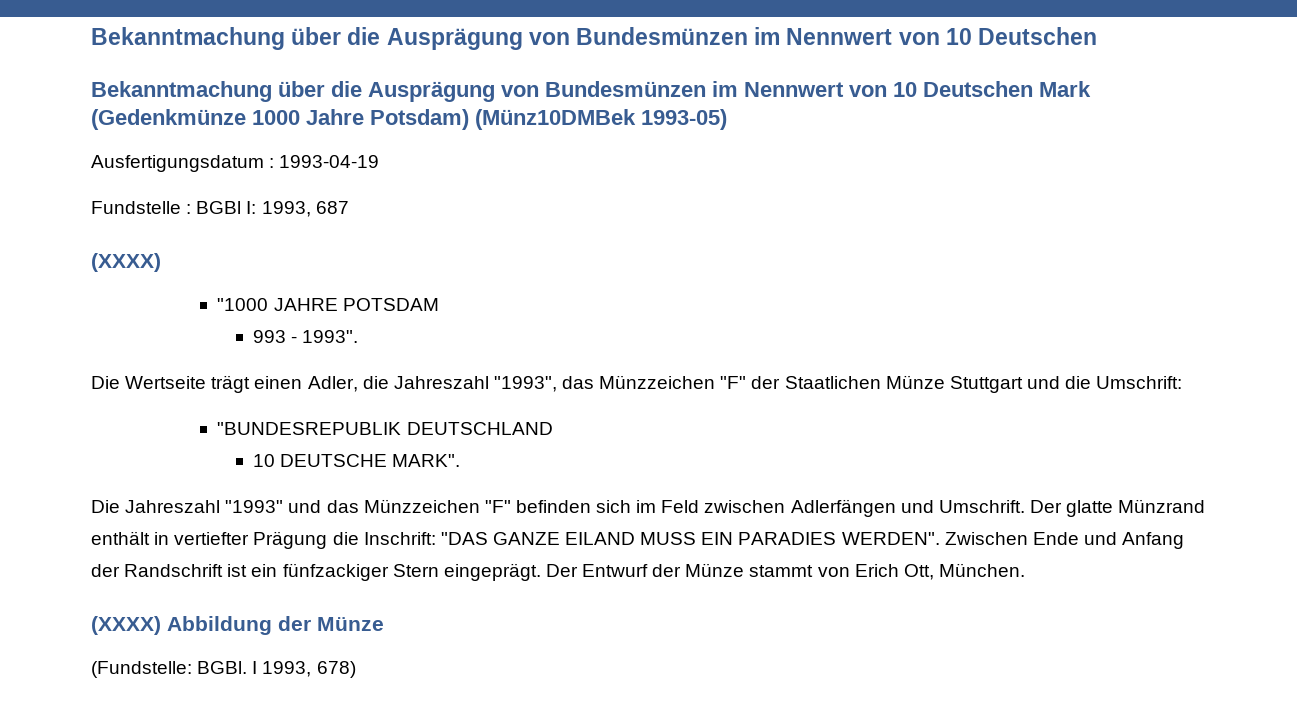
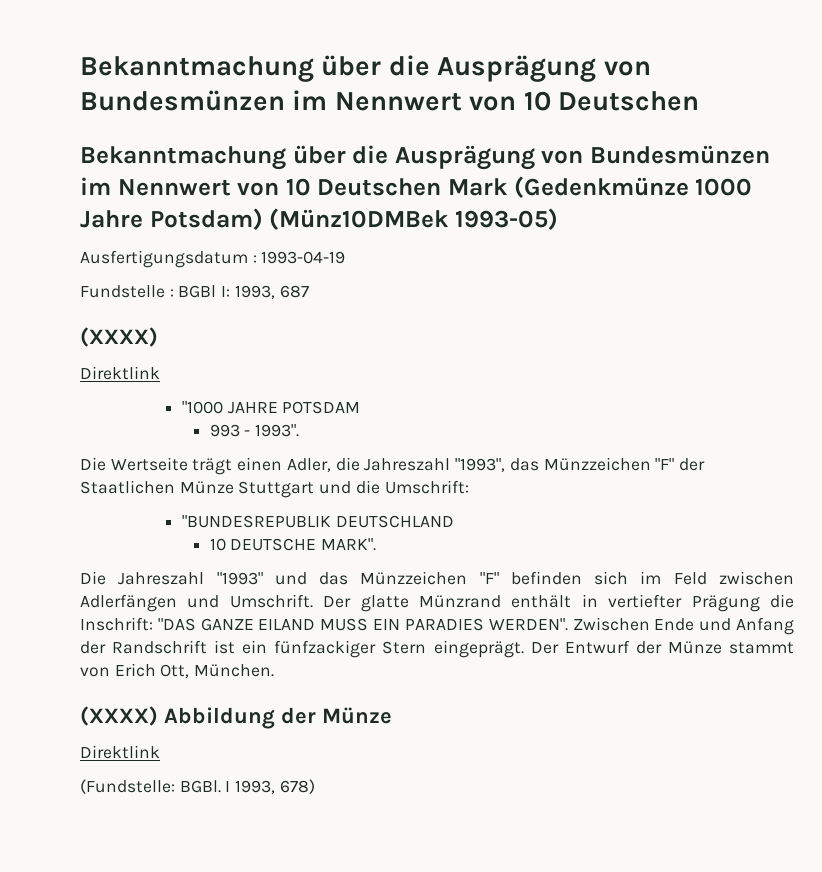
(161, 262) none -> [80,366,160,380] // Direktlink
(384, 624) none -> [80,745,160,759] // Direktlink

